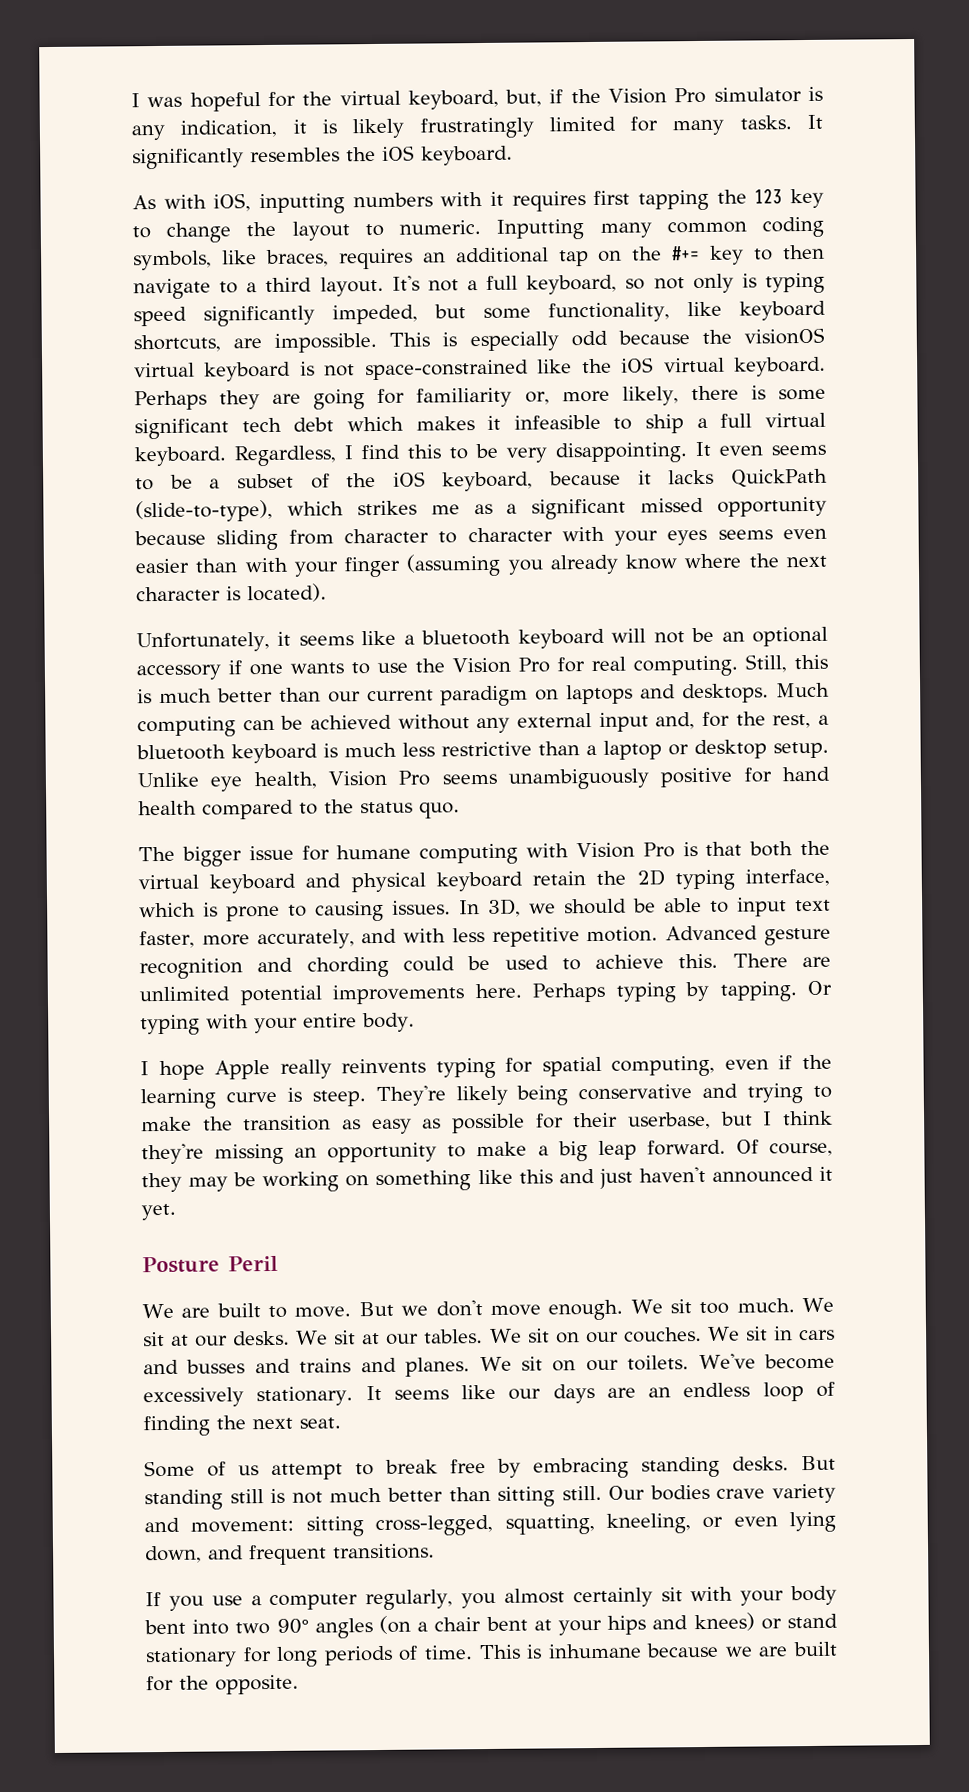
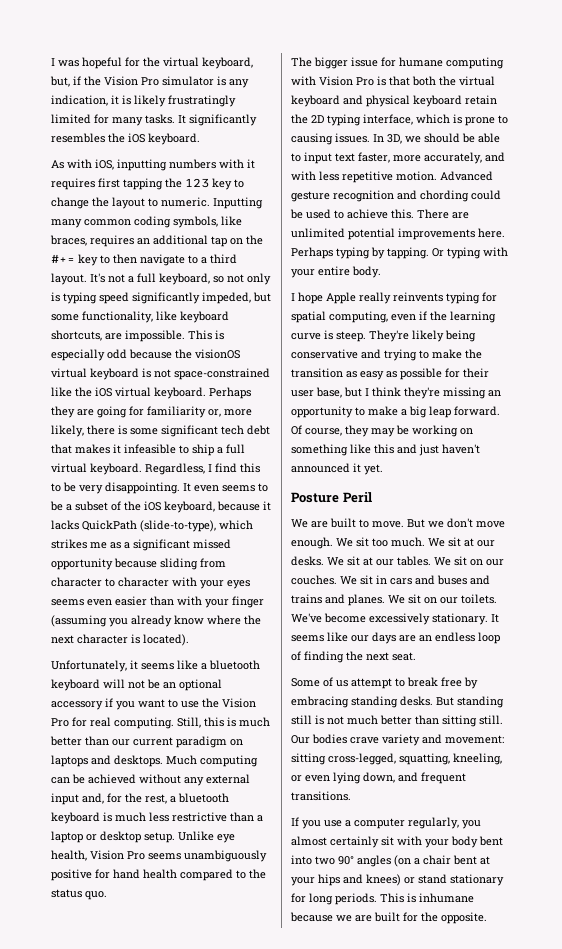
[346,416,404,432] which -> [51,444,72,454] that
[249,662,345,676] one wants -> [116,699,165,710] you want
[628,1111,711,1130] userbase, -> [291,387,342,398] user base,
[186,1359,246,1374] busses -> [437,575,467,585] buses
[323,1645,473,1666] periods of time. -> [335,893,377,905] periods.

